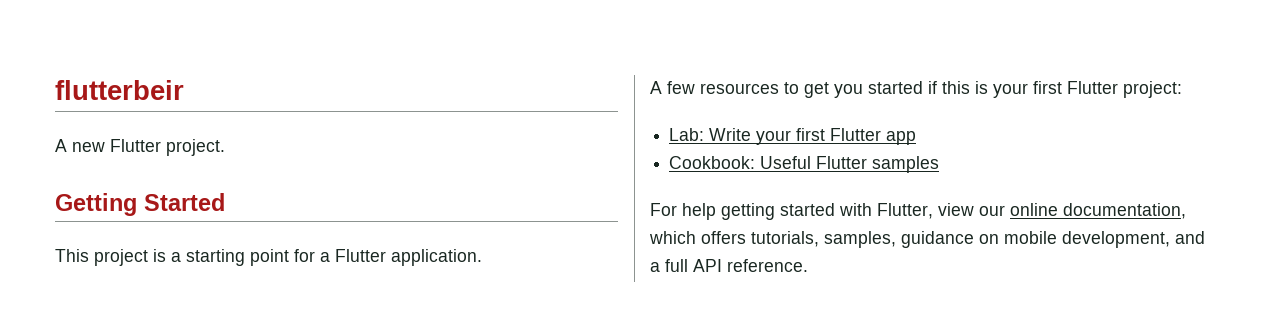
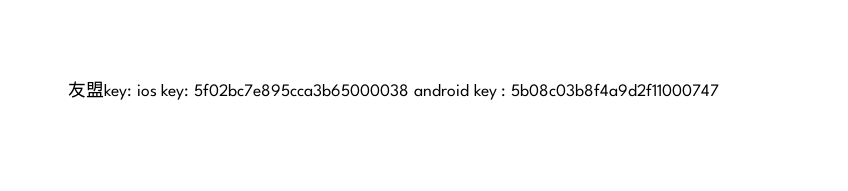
[55,80,184,100] [55,139,225,156] [55,193,225,216] [55,249,482,266] [650,81,1182,98] [669,128,917,145] [669,156,940,173] [650,203,1186,220] [649,231,1205,248] [650,259,808,272] flutterbeir // A new Flutter project. // Getting Started // This project is a starting point for a Flutter application. // A few resources to get you started if this is your first Flutter project: // Lab: Write your first Flutter app // Cookbook: Useful Flutter samples // For help getting started with Flutter, view our online documentation, which offers tutorials, samples, guidance on mobile development, and a full API reference. -> [68,81,720,100] 友盟key: ios key: 5f02bc7e895cca3b65000038 android key : 5b08c03b8f4a9d2f11000747

